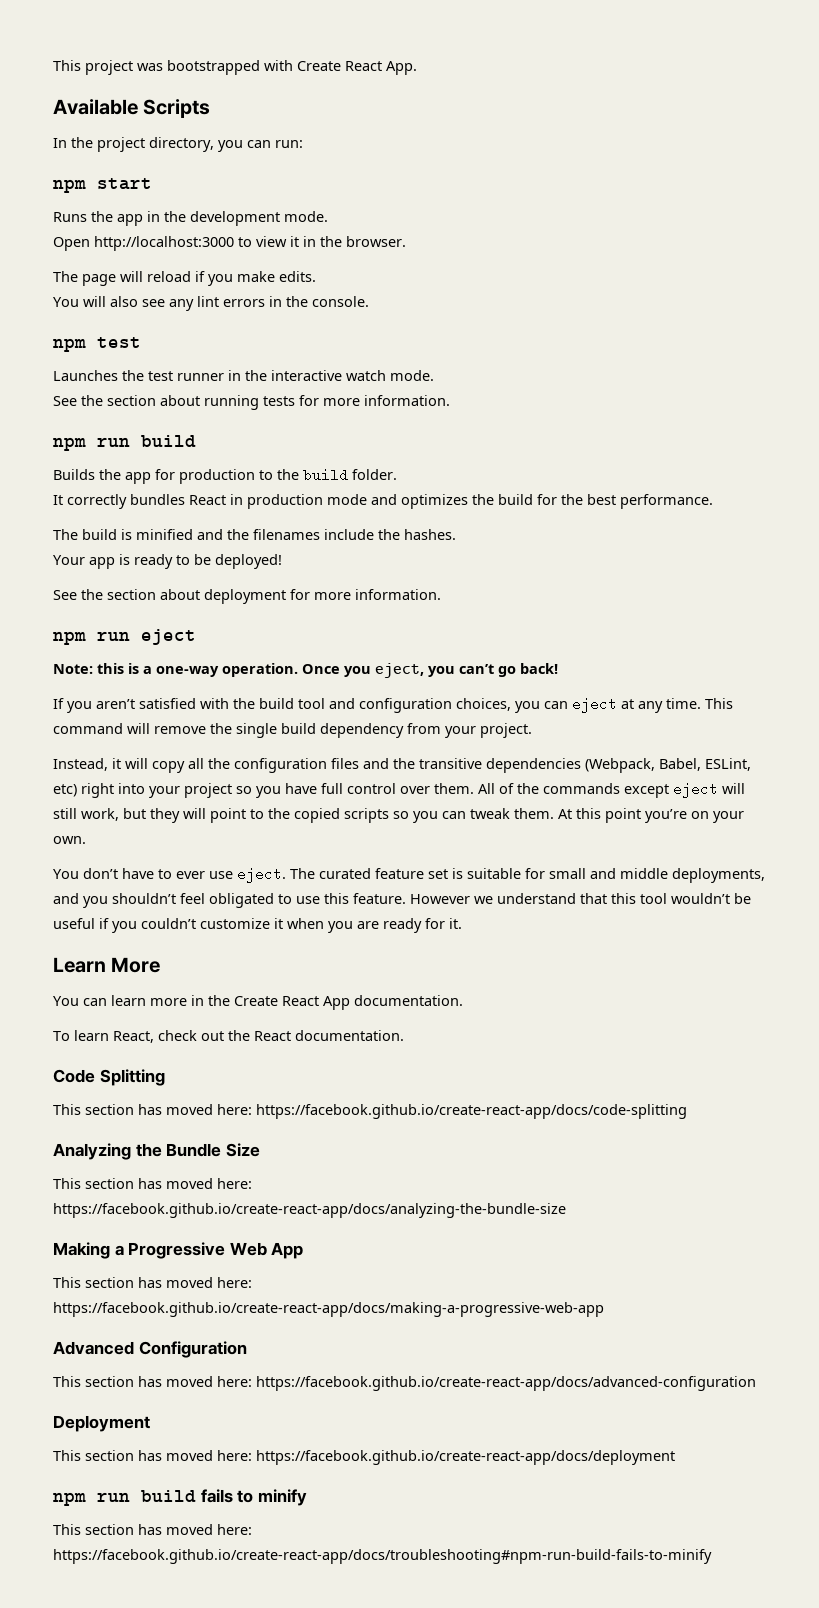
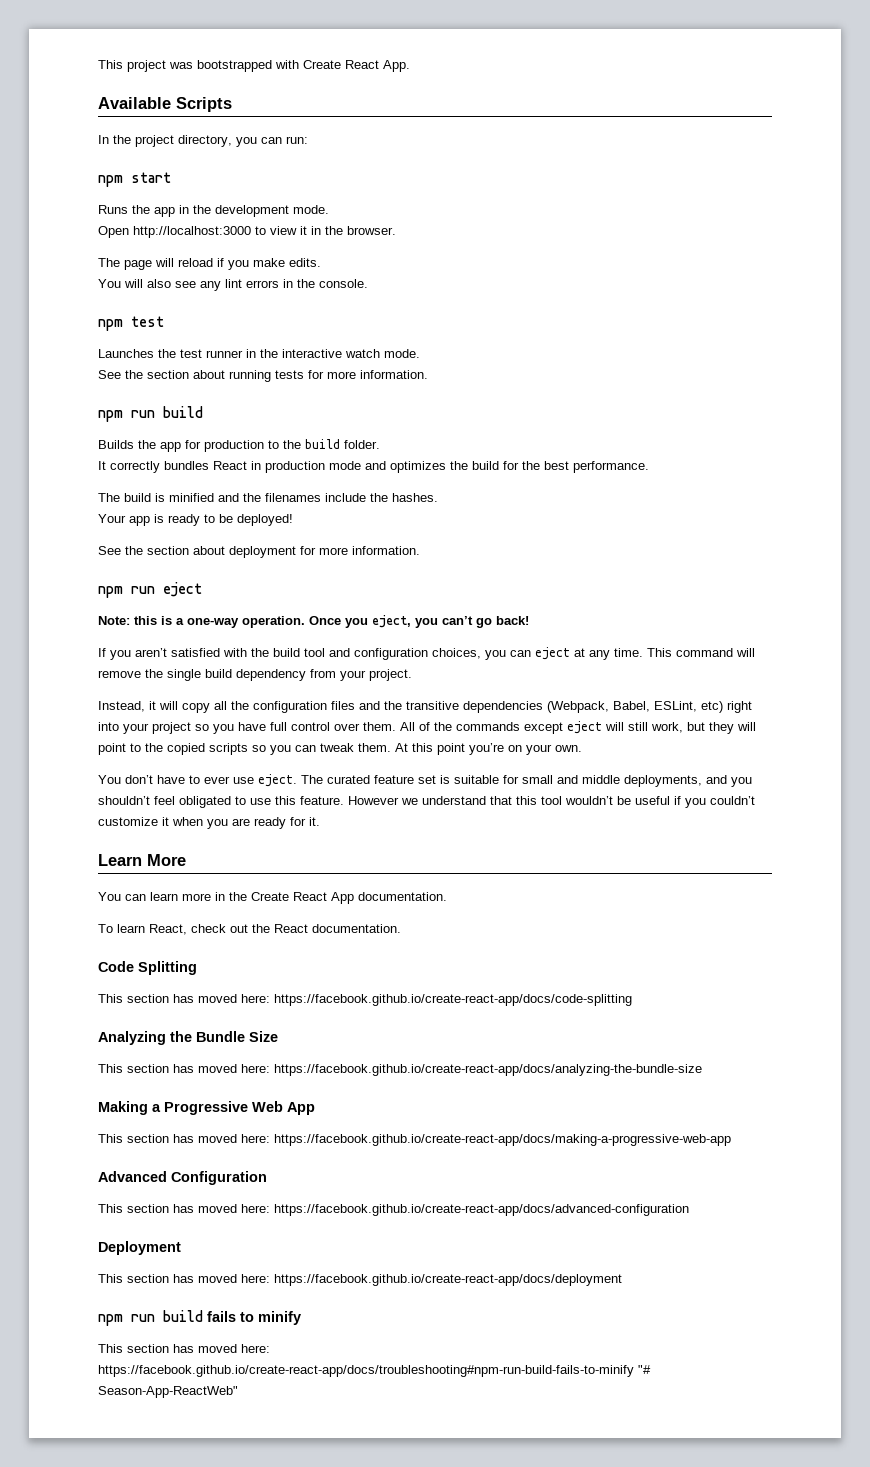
(712, 1556) none -> [638,1365,651,1374] [98,1386,238,1398] "# Season-App-ReactWeb"

